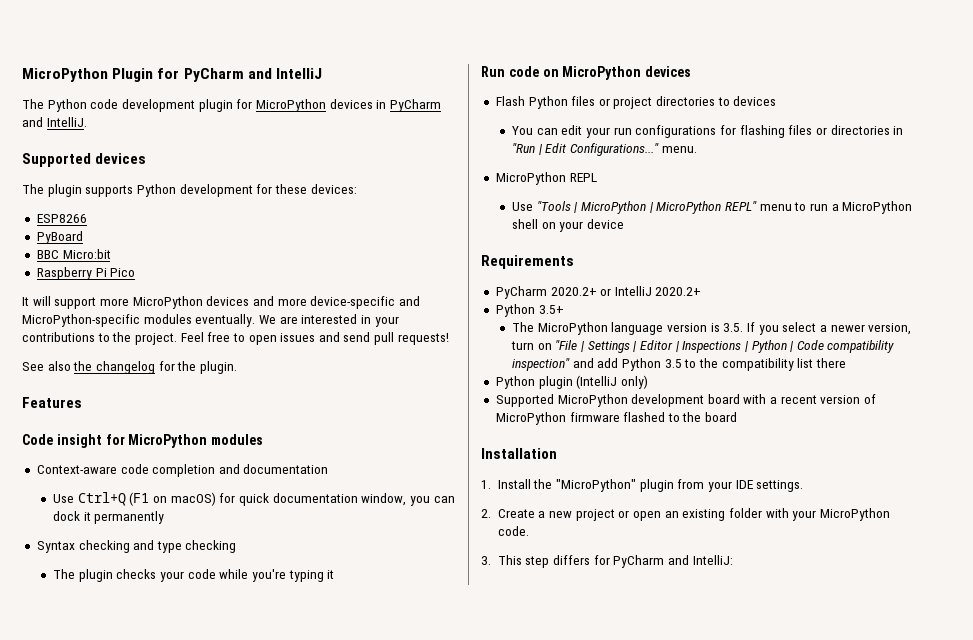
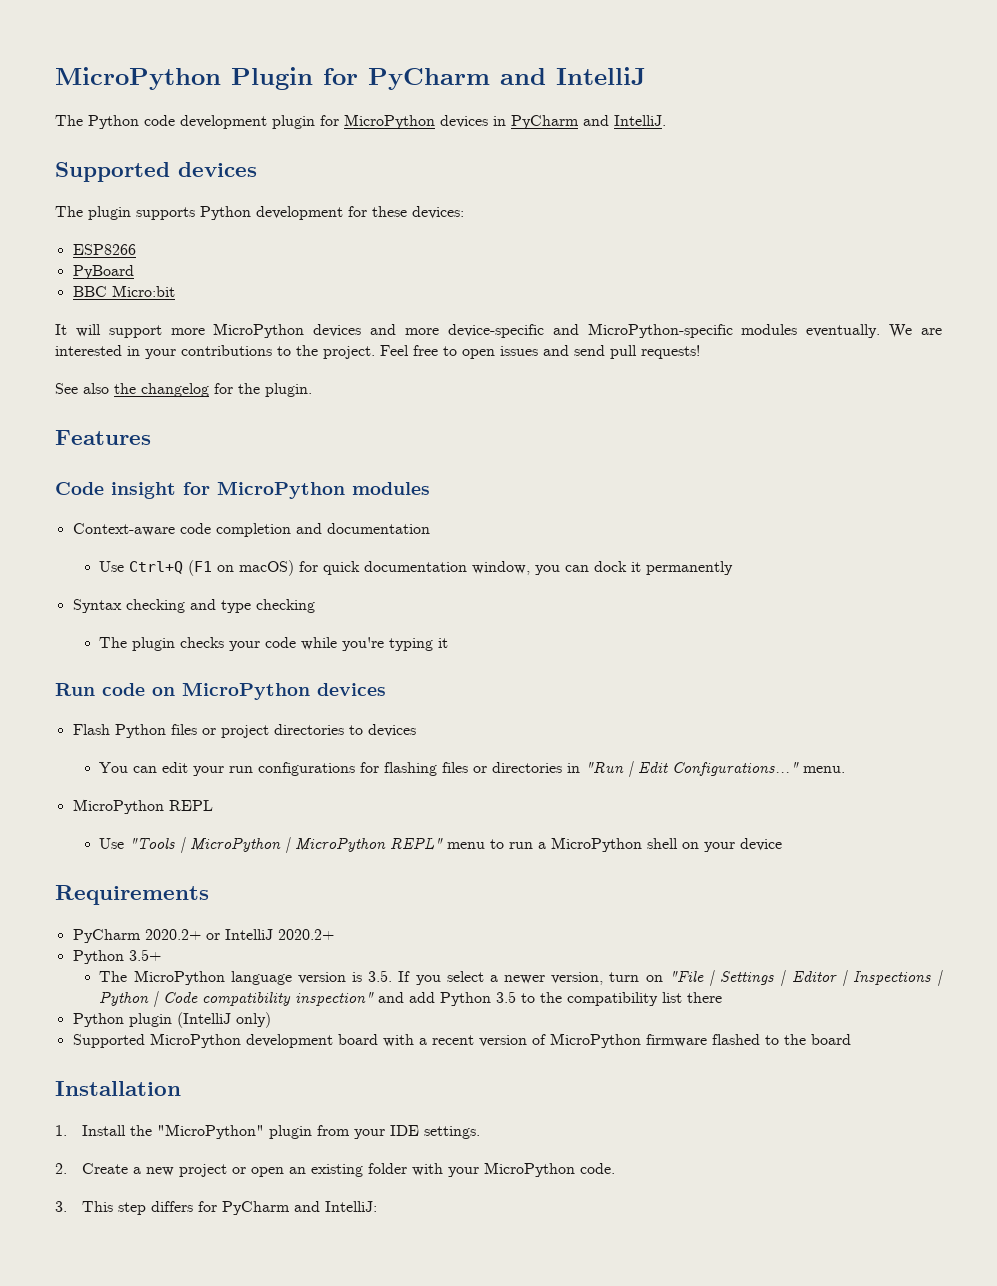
[36,267,136,280] // Raspberry Pi Pico -> (175, 291) none

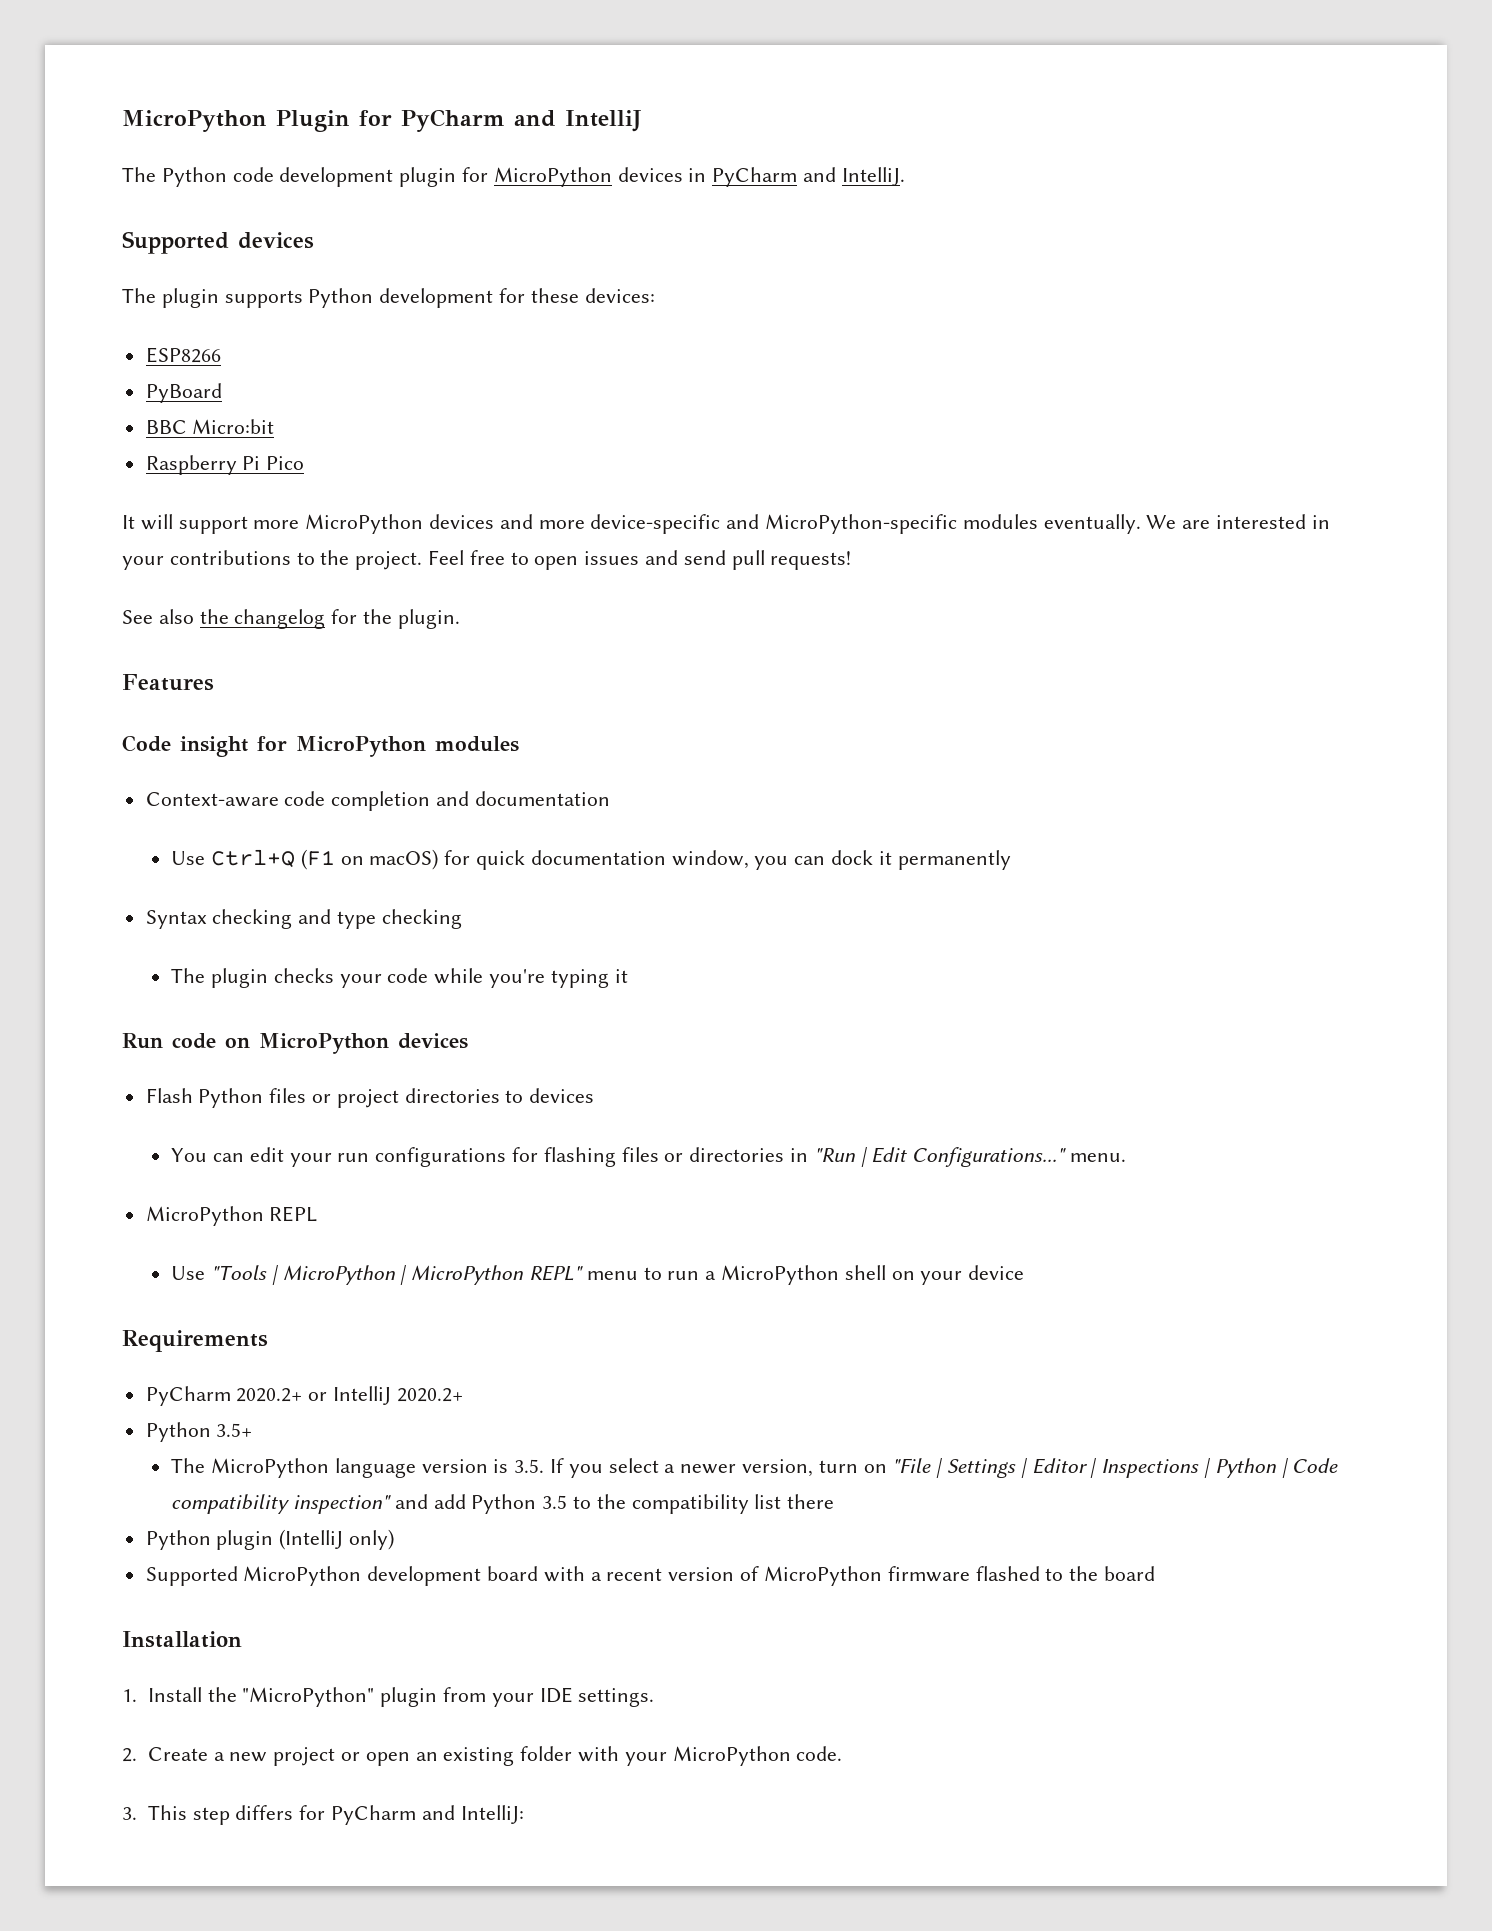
(175, 291) none -> [145,455,305,475] // Raspberry Pi Pico

